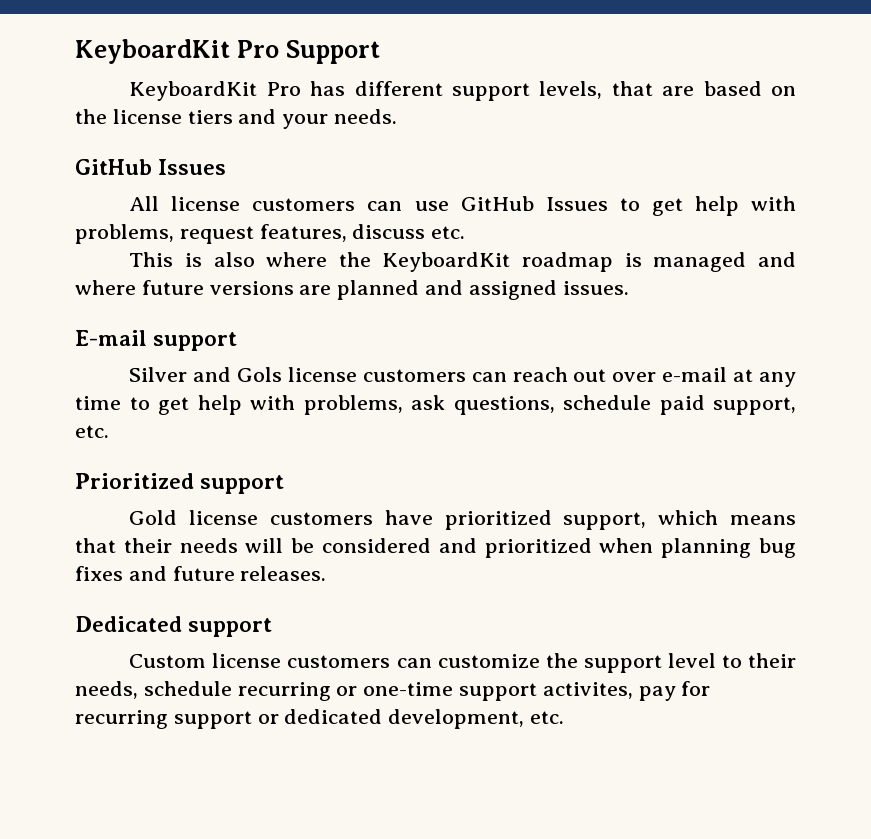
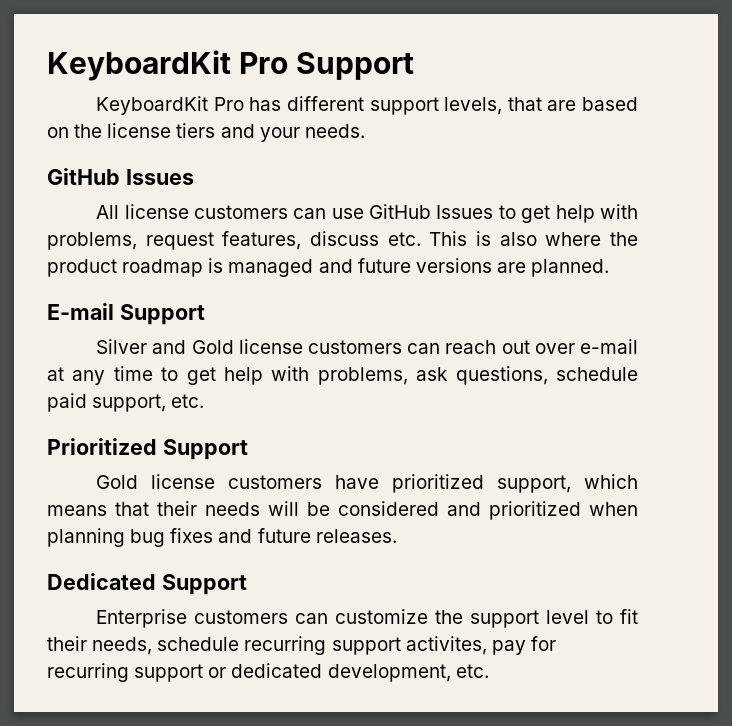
(466, 232) // -> (421, 239) none
[382,252,511,272] KeyboardKit -> [47,259,117,277] product
[75,280,136,295] where -> (353, 266) none
[337,280,629,300] planned and assigned issues. -> [531,259,610,277] planned.
[153,332,238,351] support -> [119,304,205,325] Support
[237,367,283,382] Gols -> [191,340,234,354] Gold
[200,475,285,494] support -> [162,439,248,460] Support
[188,618,273,637] [129,653,282,668] support // Custom license -> [161,574,247,595] [96,609,188,628] Support // Enterprise
(742, 661) none -> [619,609,638,624] fit
[336,682,454,696] or one-time -> (327, 645) none

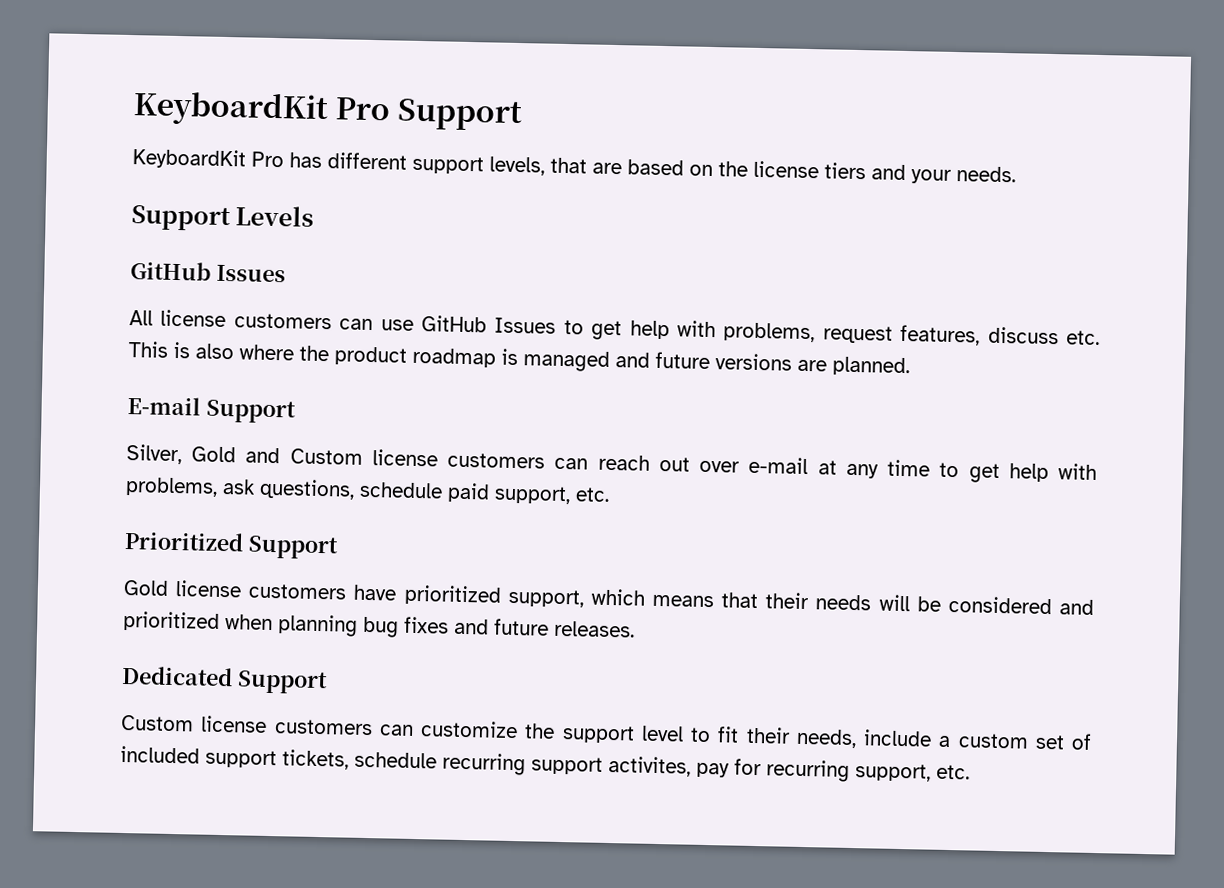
(365, 131) none -> [131,205,315,232] // Support Levels
[96,339,234,354] Silver and Gold -> [126,444,363,465] Silver, Gold and Custom
[96,609,188,628] Enterprise -> [121,714,268,733] Custom license
(153, 646) none -> [863,729,1092,750] [120,745,349,770] include a custom set of included support tickets,
[134,663,451,682] support or dedicated development, -> [855,763,931,782] support,

